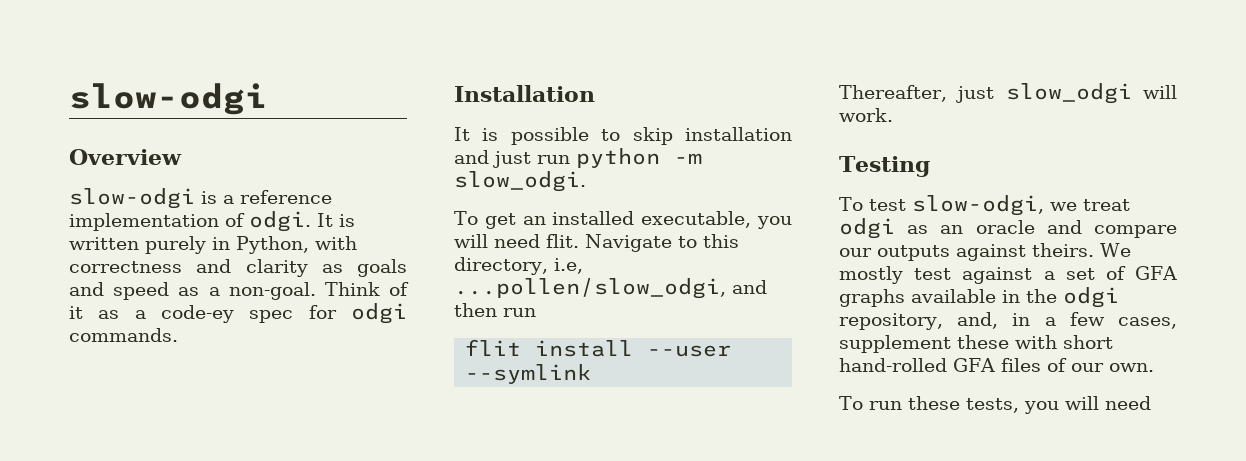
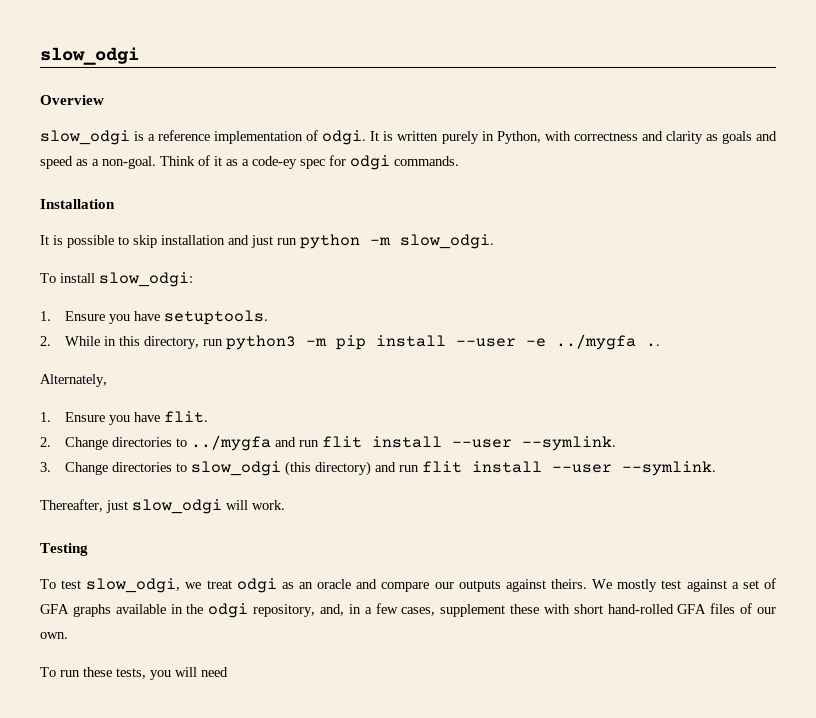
[69,83,267,115] slow-odgi -> [40,47,139,65] slow_odgi
[69,188,195,209] slow-odgi -> [40,130,130,145] slow_odgi
[484,211,792,229] [454,234,739,252] [454,257,583,275] [454,278,767,299] [454,303,536,317] [465,339,732,357] [465,364,592,384] get an installed executable, you will need flit. Navigate to this directory, i.e, ...pollen/slow_odgi, and then run // flit install --user --symlink -> [60,272,193,287] [40,310,269,325] [40,334,661,350] [40,374,107,387] [40,411,209,425] [40,435,617,451] [40,461,717,476] install slow_odgi: // 1. Ensure you have setuptools. // 2. While in this directory, run python3 -m pip install --user -e ../mygfa .. // Alternately, // 1. Ensure you have flit. // 2. Change directories to ../mygfa and run flit install --user --symlink. // 3. Change directories to slow_odgi (this directory) and run flit install --user --symlink.
[911,195,1044,216] slow-odgi, -> [86,578,181,593] slow_odgi,

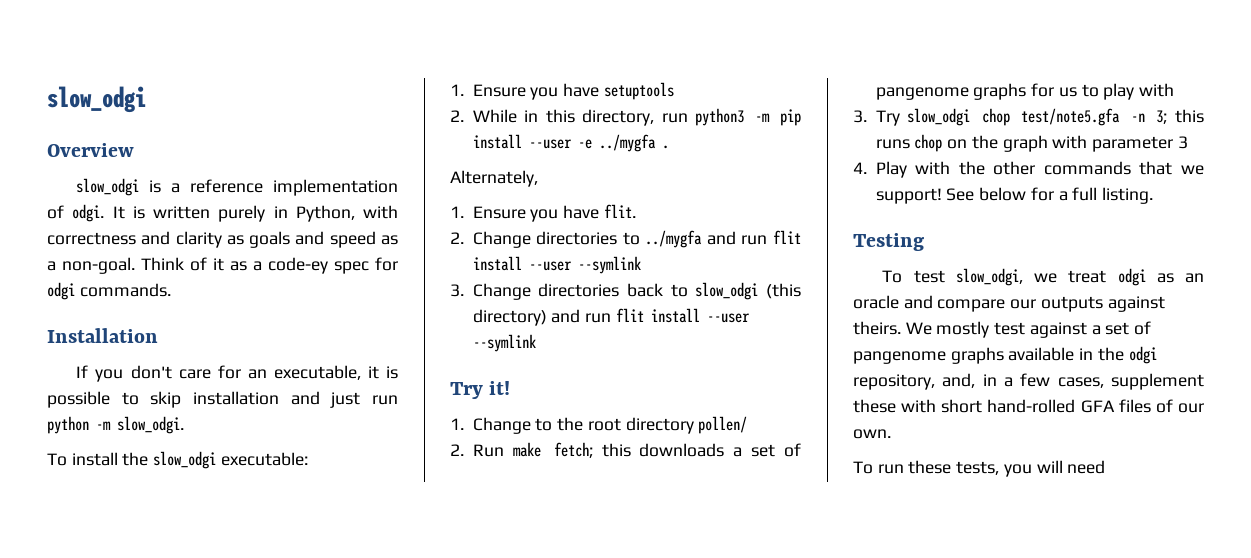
[40,235,49,245] It -> [76,365,379,382] If you don't care for an executable, it
[99,272,193,287] [40,310,269,325] slow_odgi: // 1. Ensure you have setuptools. -> [122,451,308,469] [450,82,674,100] the slow_odgi executable: // 1. Ensure you have setuptools
[646,343,661,347] .. -> [661,145,669,149] .
[522,436,617,451] --symlink. -> [577,256,641,274] --symlink
(173, 467) none -> [627,283,664,297] back
[622,461,717,476] [40,499,285,514] --symlink. // Thereafter, just slow_odgi will work. -> [472,334,536,352] [450,381,511,399] [450,416,748,434] [450,442,801,458] [875,83,1175,100] [853,108,1204,126] [875,134,1188,152] [853,161,1204,178] [875,187,1154,204] --symlink // Try it! // 1. Change to the root directory pollen/ // 2. Run make fetch; this downloads a set of pangenome graphs for us to play with // 3. Try slow_odgi chop test/note5.gfa -n 3; this runs chop on the graph with parameter 3 // 4. Play with the other commands that we support! See below for a full listing.
[40,604,69,614] GFA -> [853,351,946,364] pangenome

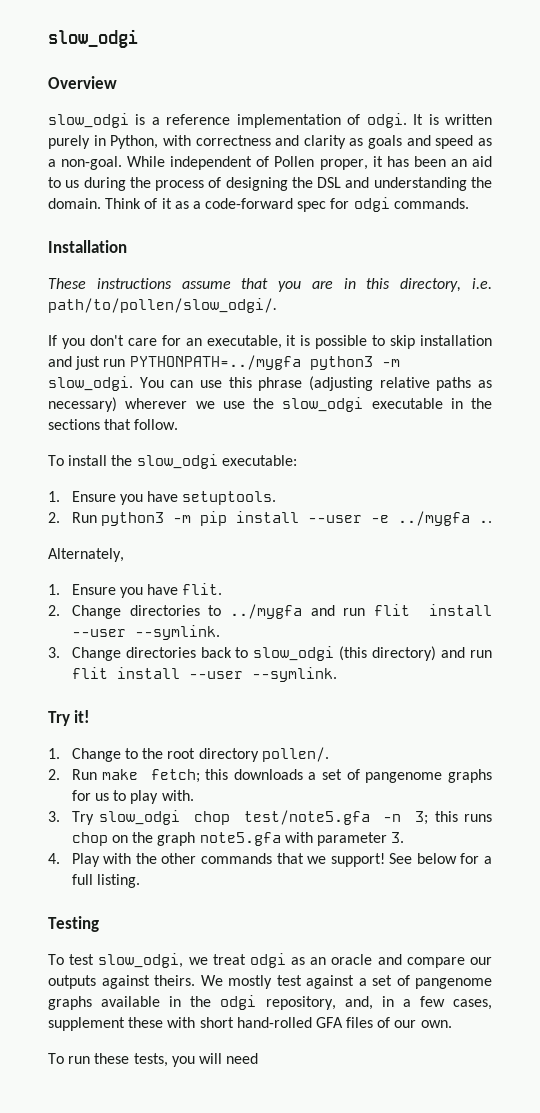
(135, 265) none -> [127,156,492,170] [48,177,492,191] [48,198,101,209] While independent of Pollen proper, it has been an aid to us during the process of designing the DSL and understanding the domain.
[268,257,328,274] code-ey -> [205,198,294,209] code-forward
(158, 335) none -> [48,278,492,292] [48,298,277,313] // These instructions assume that you are in this directory, i.e. path/to/pollen/slow_odgi/.
[47,416,89,434] python -> [129,355,373,370] PYTHONPATH=../mygfa python3
(184, 425) none -> [139,376,492,391] [48,397,492,412] [48,419,179,430] You can use this phrase (adjusting relative paths as necessary) wherever we use the slow_odgi executable in the sections that follow.
[603,82,674,100] [450,109,688,126] setuptools // 2. While in this directory, run -> [182,491,277,505] [48,512,97,523] setuptools. // 2. Run
[661,145,669,149] . -> [478,520,492,523] ..
[577,256,641,274] --symlink -> [134,625,220,640] --symlink.
[472,334,536,352] --symlink -> [251,667,337,682] --symlink.
[698,416,748,434] pollen/ -> [261,747,329,762] pollen/.
[1139,83,1175,97] with -> [161,790,194,801] with.
(1048, 143) none -> [199,832,281,846] note5.gfa
[1177,136,1188,149] 3 -> [391,832,405,843] 3.

